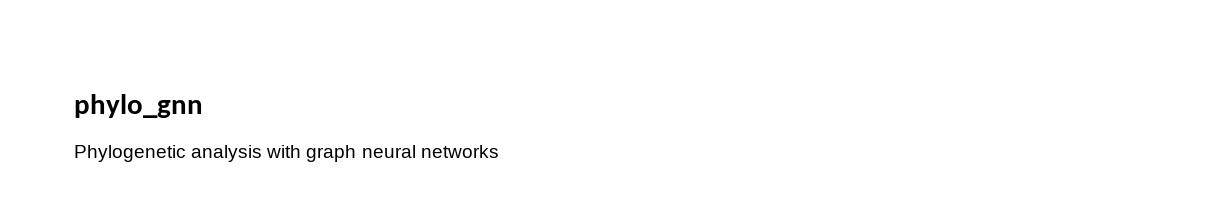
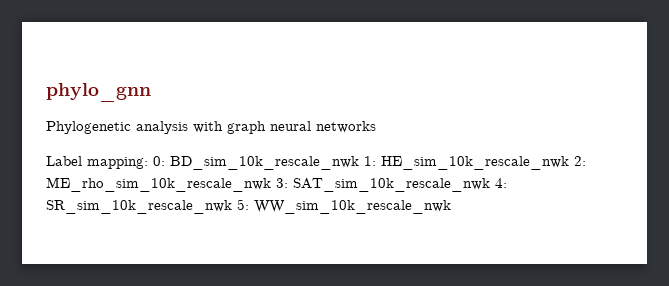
(499, 151) none -> [46,156,586,170] [46,177,507,192] [46,199,451,214] // Label mapping: 0: BD_sim_10k_rescale_nwk 1: HE_sim_10k_rescale_nwk 2: ME_rho_sim_10k_rescale_nwk 3: SAT_sim_10k_rescale_nwk 4: SR_sim_10k_rescale_nwk 5: WW_sim_10k_rescale_nwk

